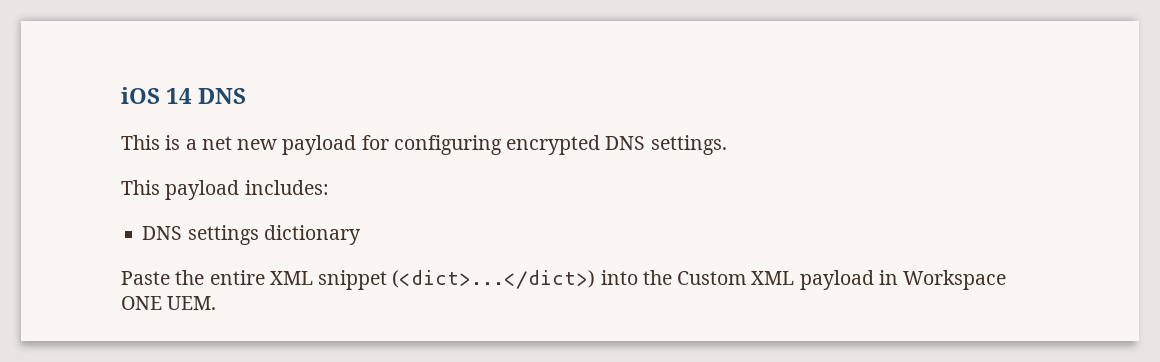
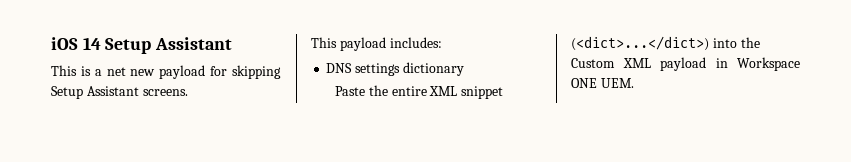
[198,88,247,104] DNS -> [105,37,233,54] Setup Assistant
[393,135,727,155] configuring encrypted DNS settings. -> [232,65,281,79] [51,86,188,99] skipping Setup Assistant screens.

